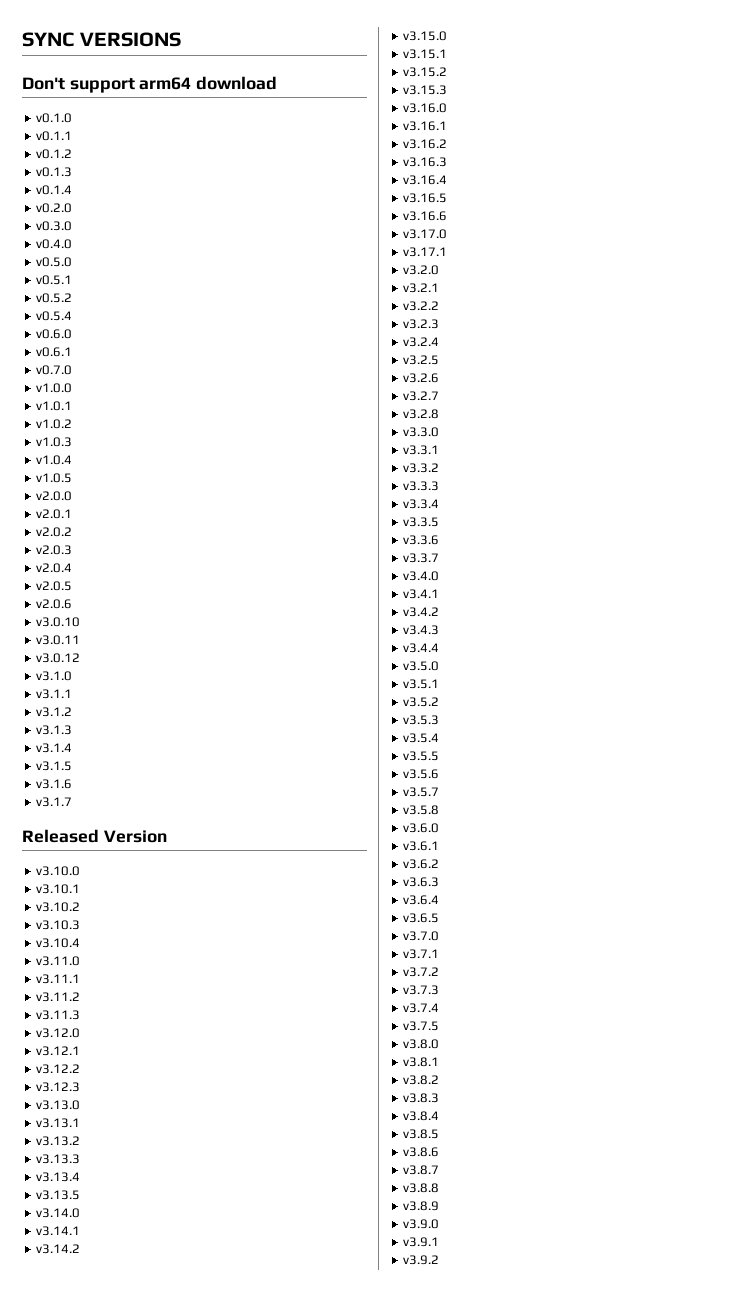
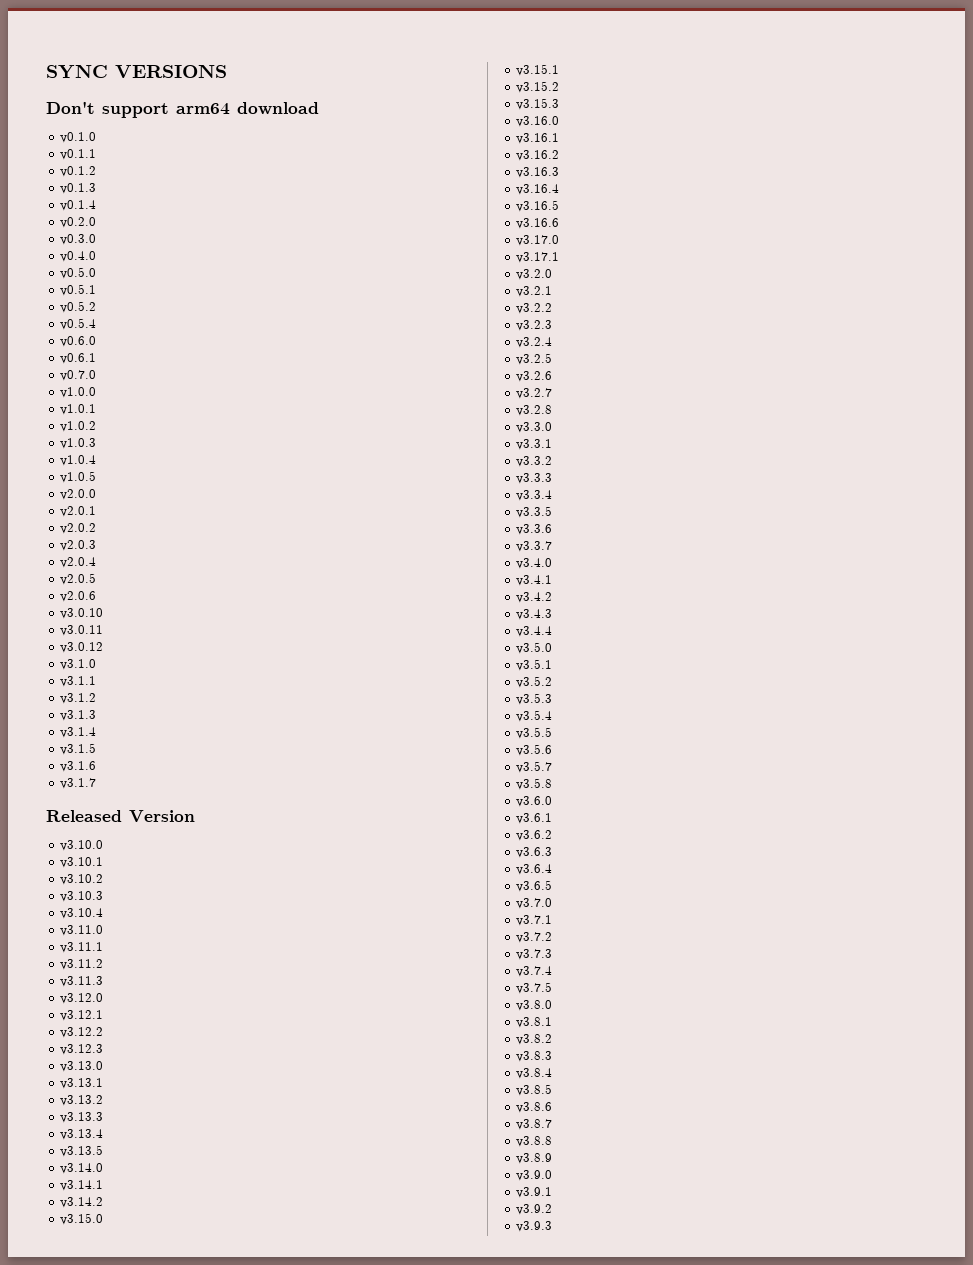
(440, 1260) none -> [516,1221,553,1232] // v3.9.3

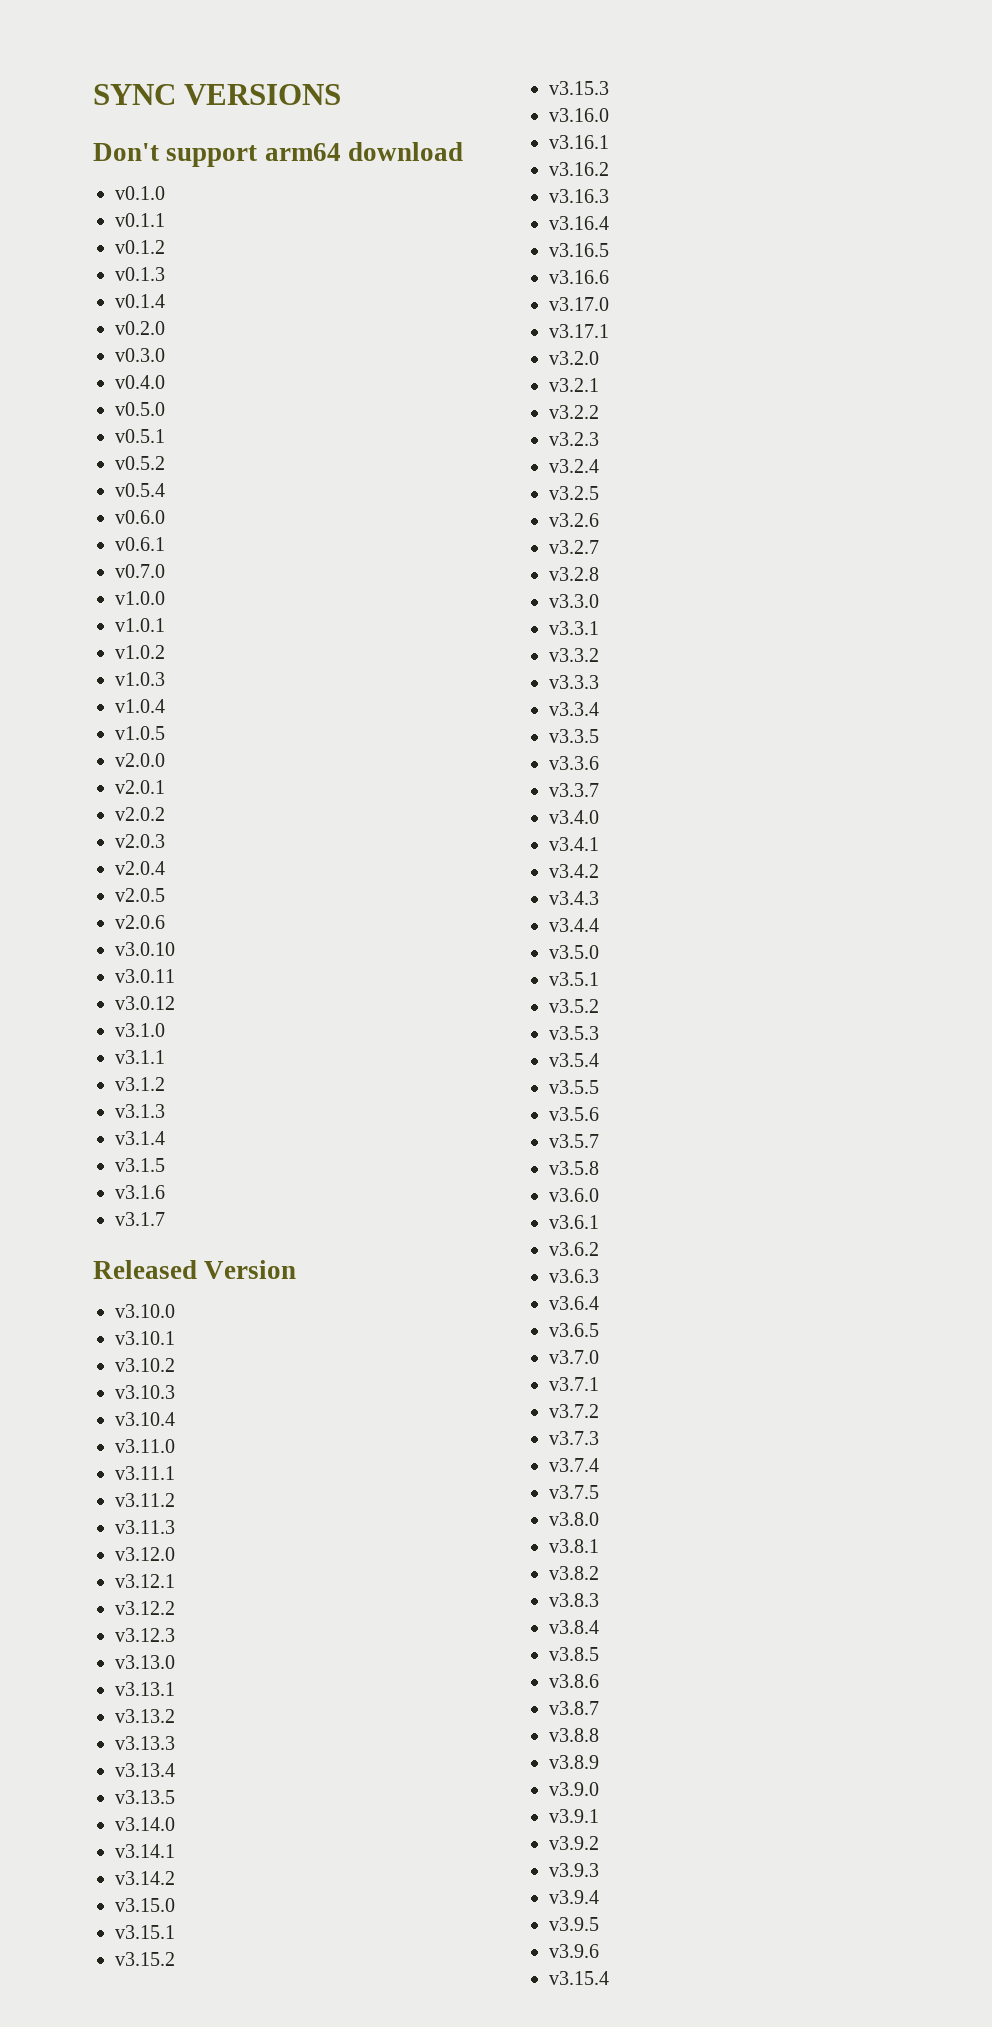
(553, 1226) none -> [549,1890,599,1904] [549,1917,599,1931] [549,1944,599,1958] [549,1971,609,1985] // v3.9.4 // v3.9.5 // v3.9.6 // v3.15.4

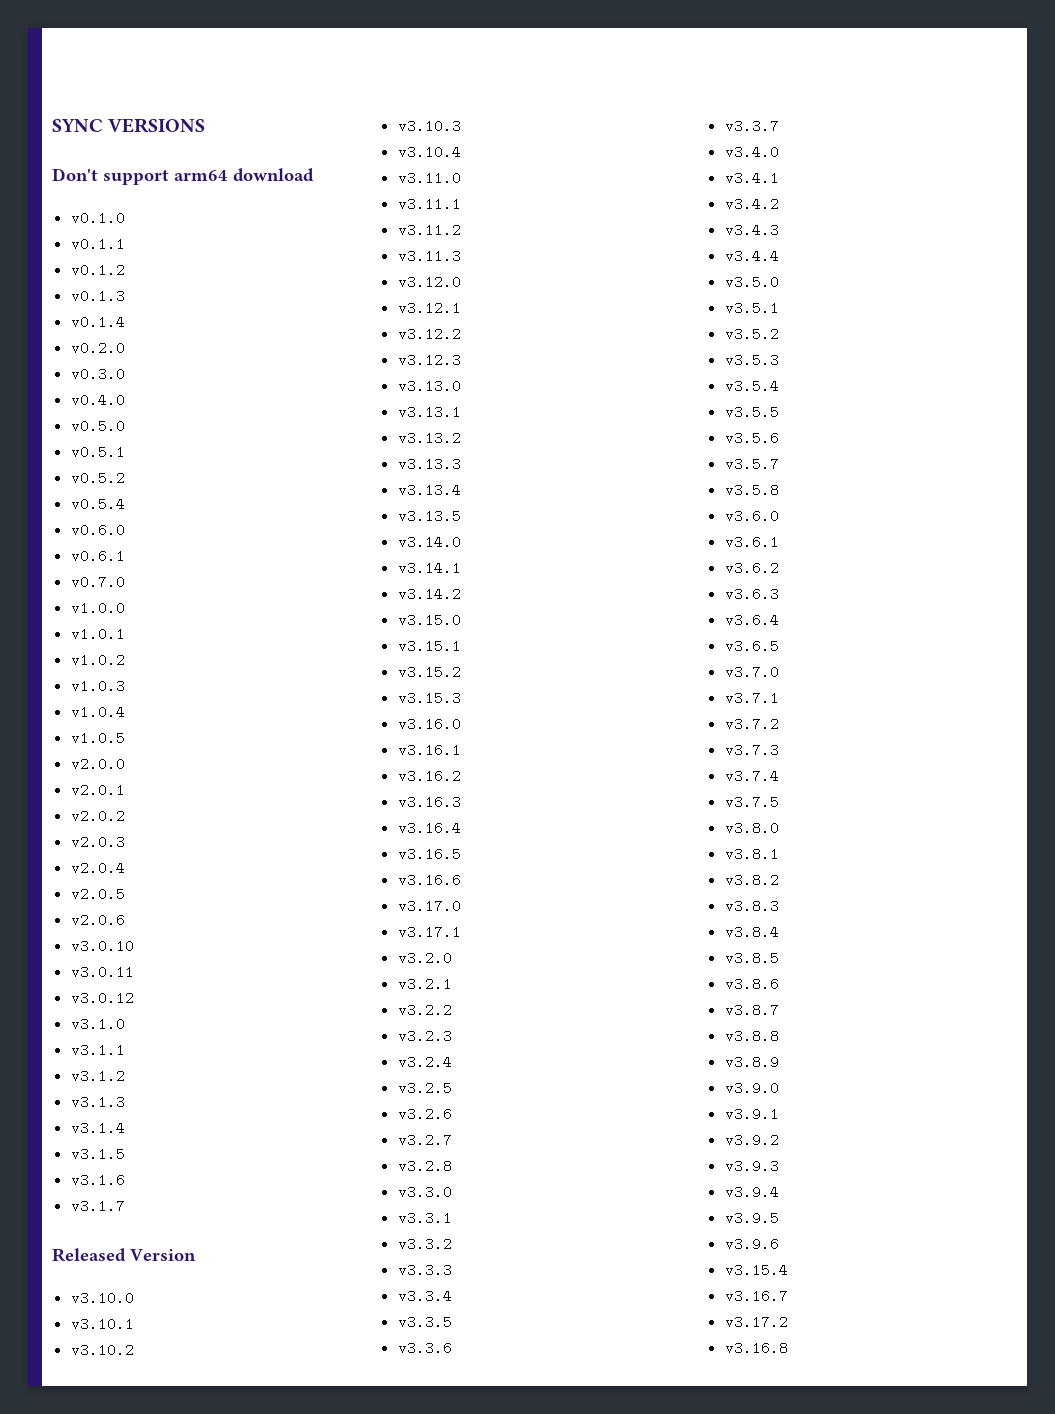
(609, 1978) none -> [724,1289,788,1303] [724,1315,788,1329] [724,1341,788,1355] // v3.16.7 // v3.17.2 // v3.16.8

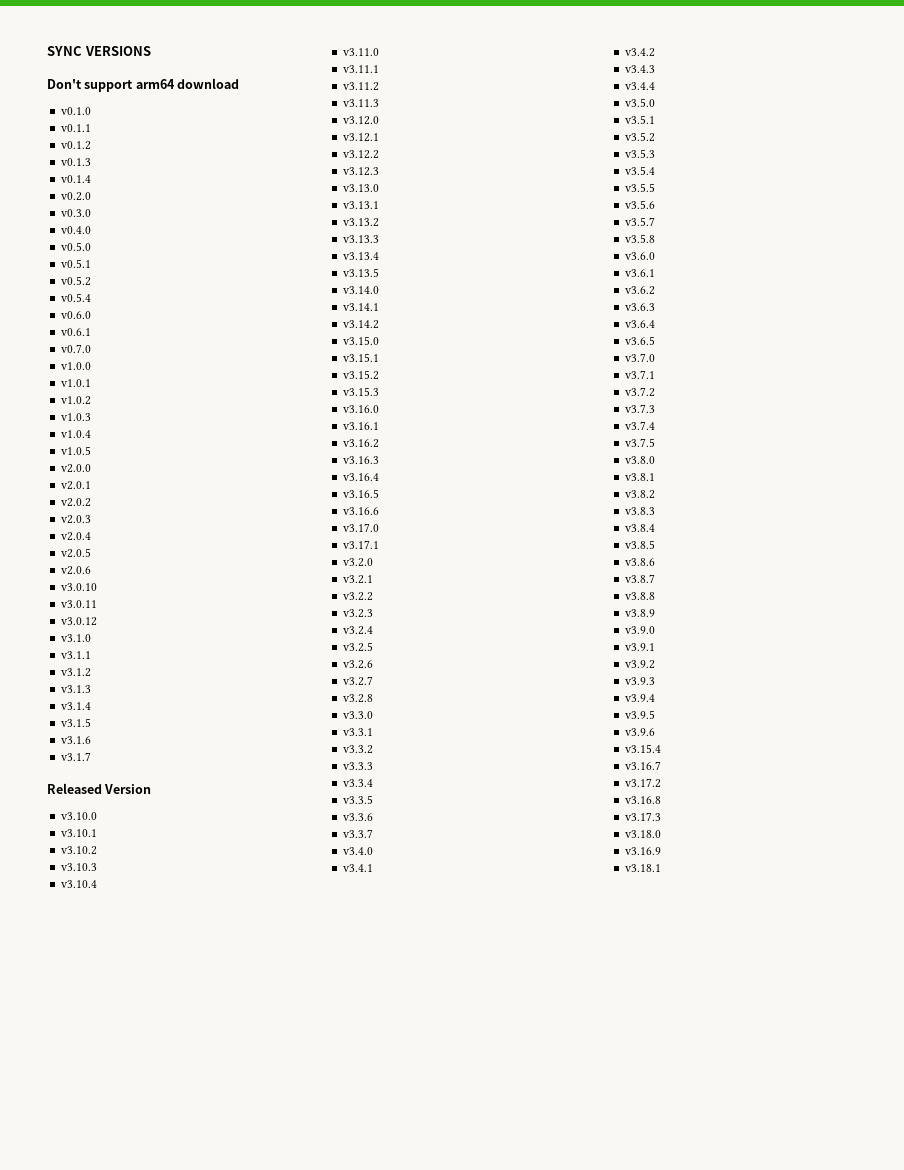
(788, 1348) none -> [624,812,661,821] [624,830,661,838] [624,847,661,855] [624,864,661,872] // v3.17.3 // v3.18.0 // v3.16.9 // v3.18.1

